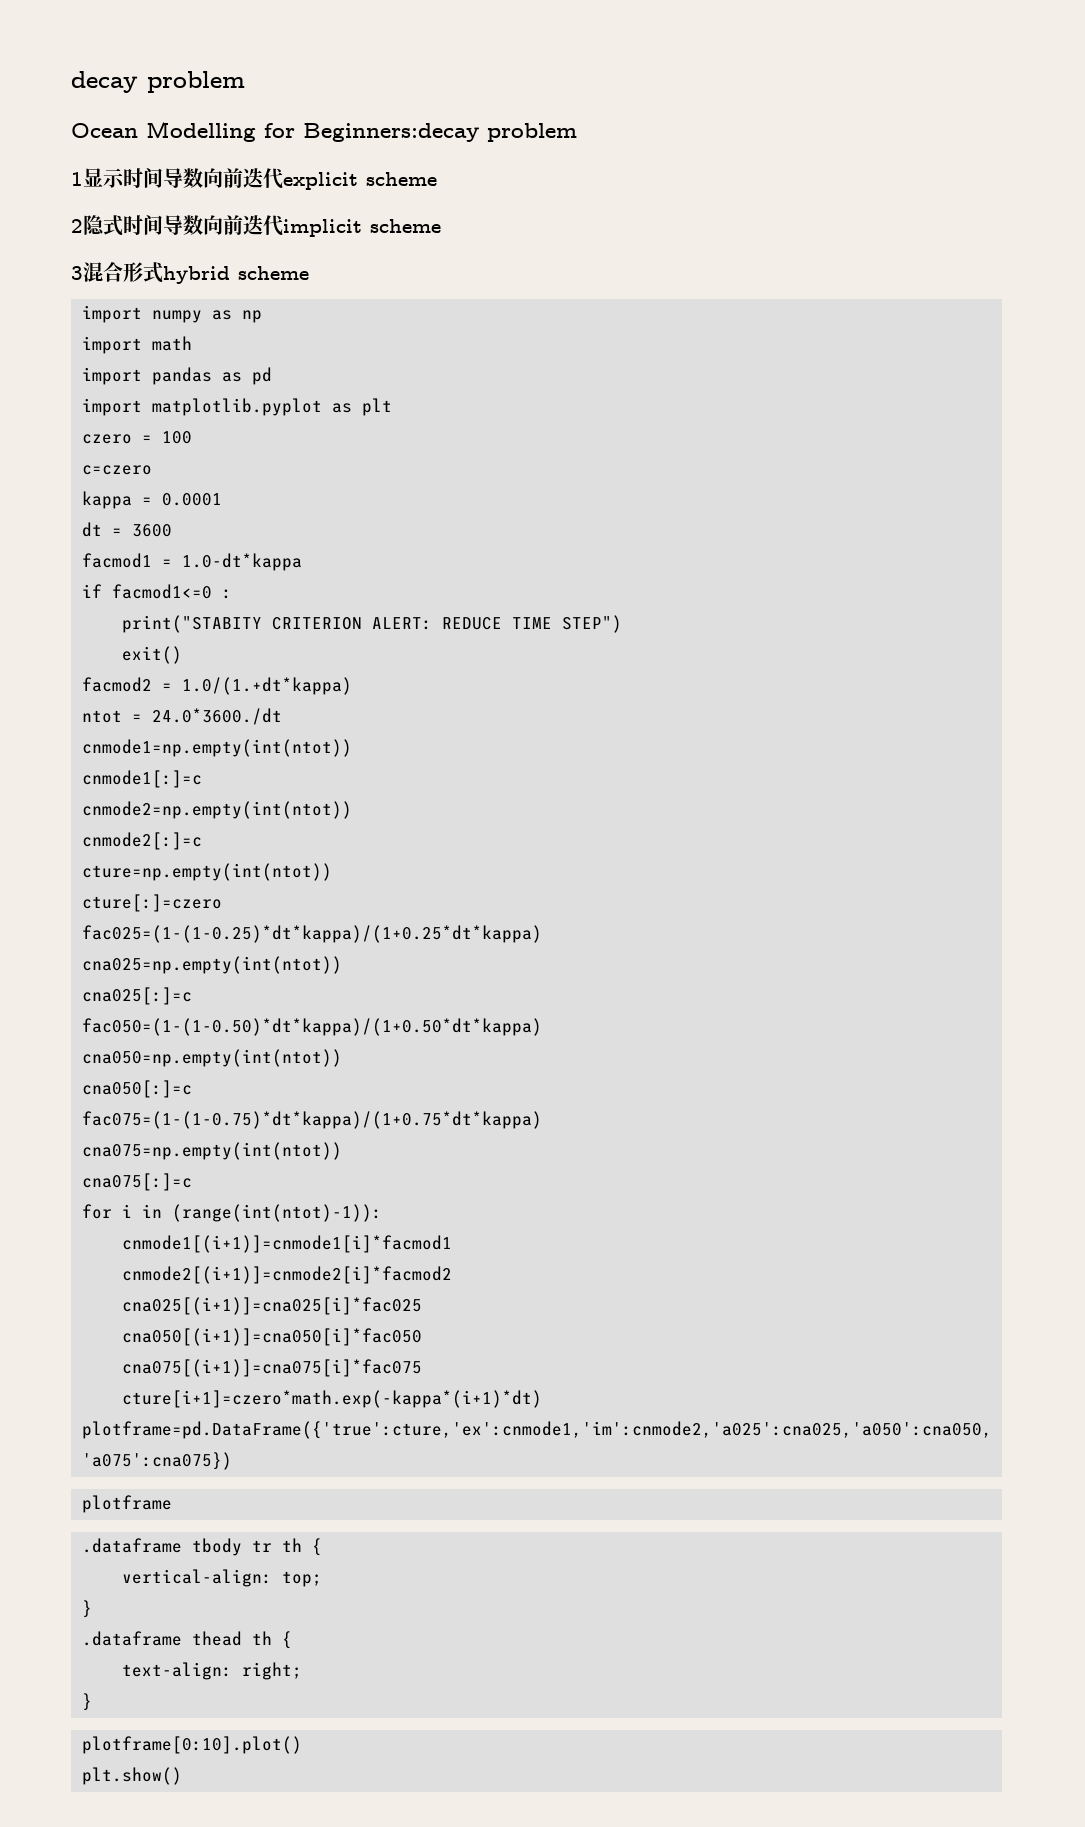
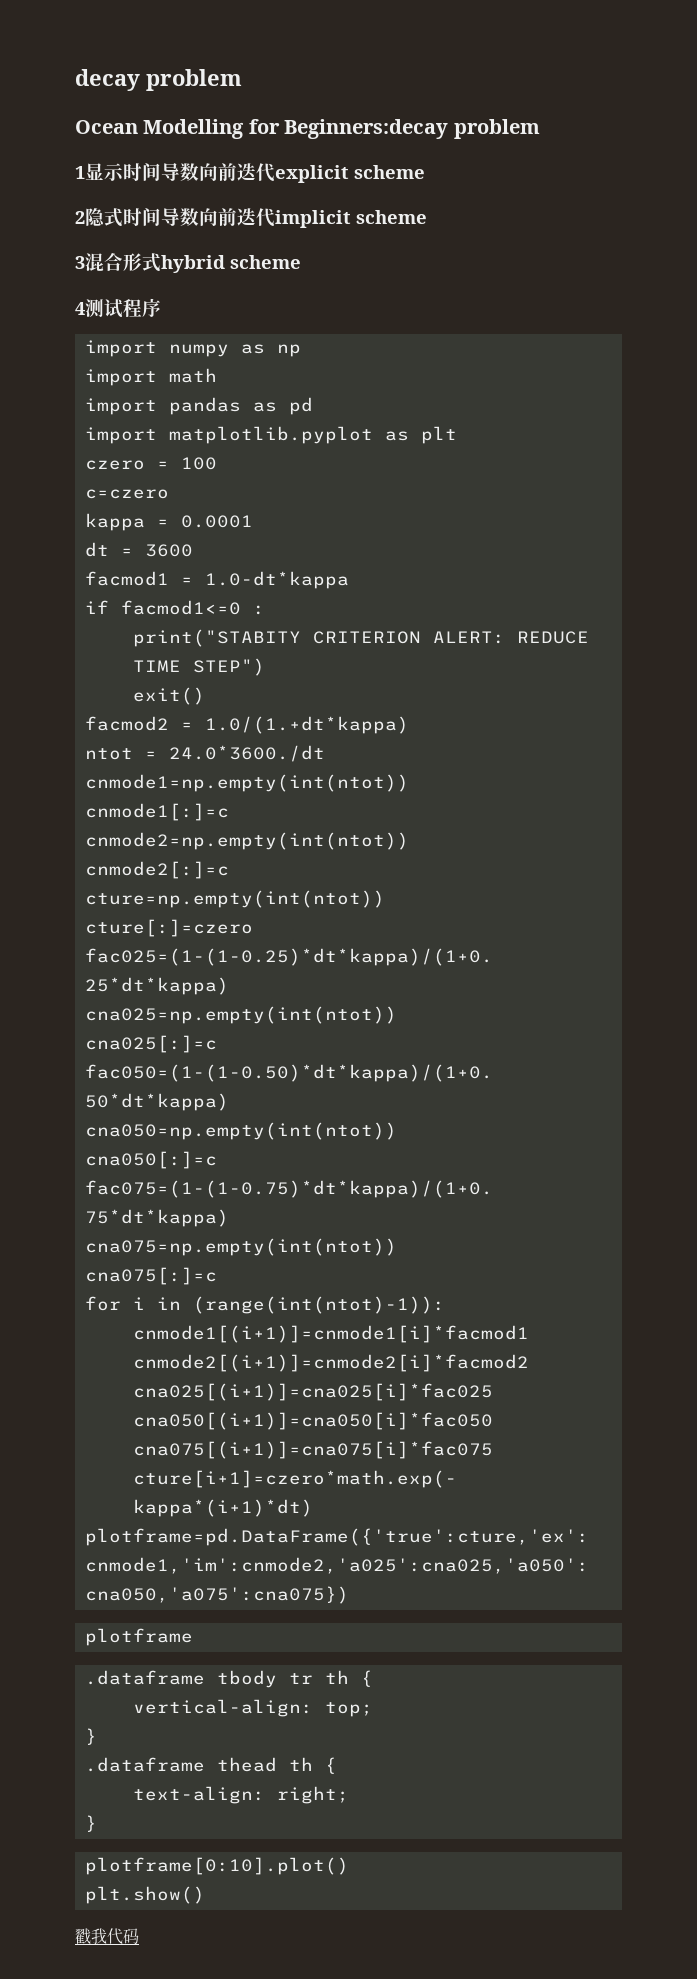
(309, 273) none -> [75,298,161,318] // 4测试程序
(182, 1776) none -> [75,1928,139,1945] // 戳我代码

